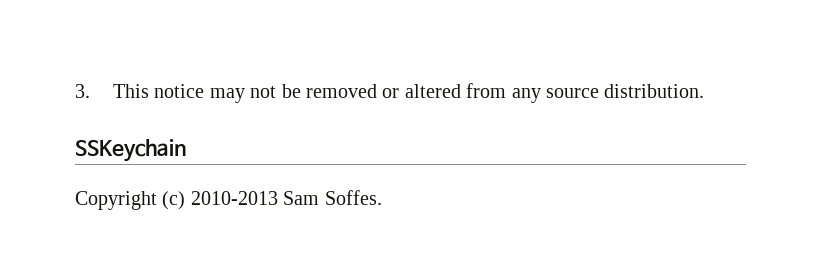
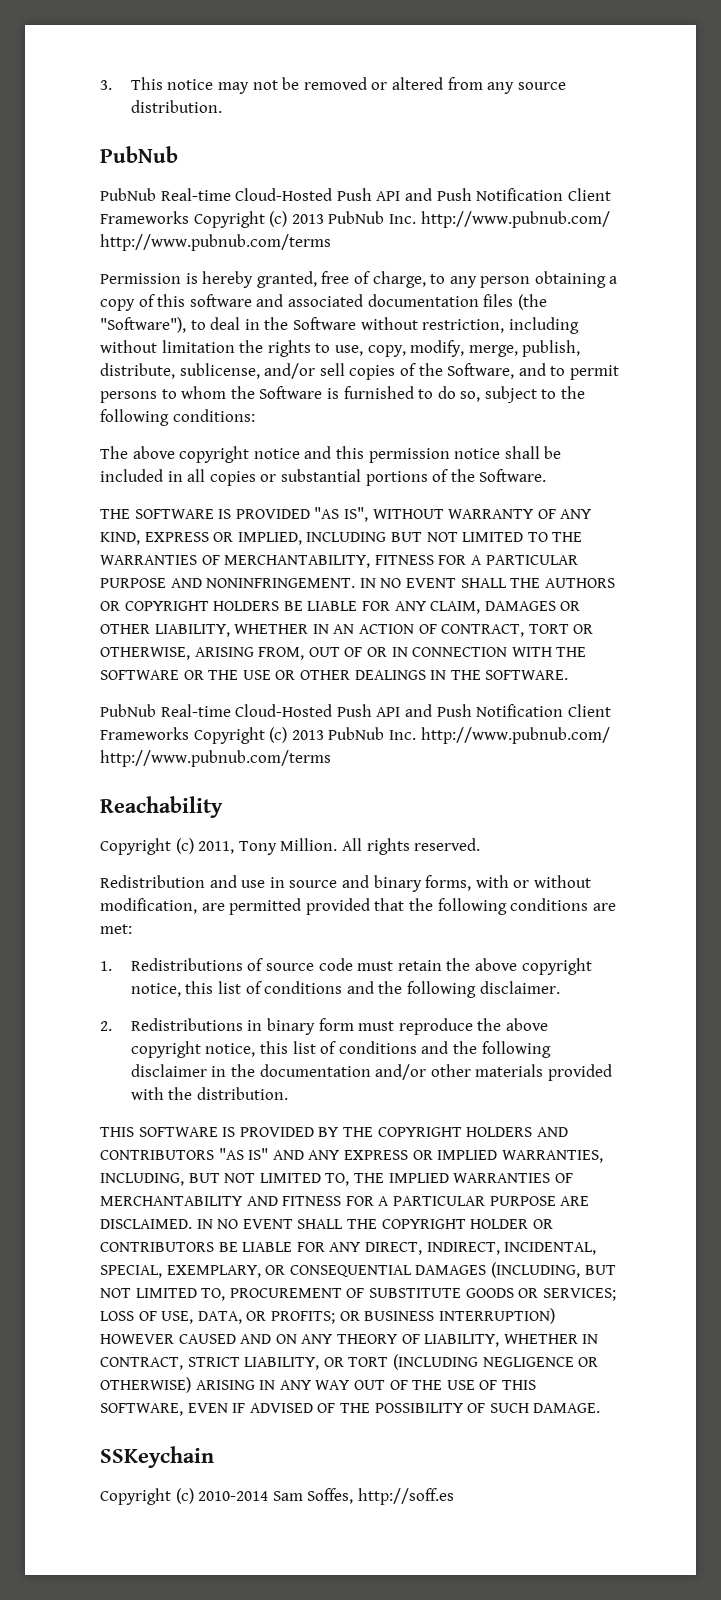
(705, 91) none -> [100,146,178,163] [100,188,611,201] [100,211,610,228] [100,234,331,251] [100,271,618,288] [100,294,547,311] [100,317,579,334] [100,340,581,357] [100,363,619,380] [100,386,586,403] [100,409,255,426] [100,446,562,463] [100,469,547,486] [100,507,592,522] [100,532,583,545] [100,555,578,568] [100,578,615,588] [100,601,581,614] [100,624,594,637] [100,647,587,660] [100,670,569,680] [100,704,611,717] [100,727,610,744] [100,750,331,767] [100,796,223,818] [100,838,481,855] [100,875,591,892] [100,898,616,915] [100,924,132,934] [100,958,592,975] [130,981,560,998] [100,1018,549,1035] [130,1041,551,1058] [130,1064,613,1081] [130,1087,289,1100] [100,1127,568,1137] [100,1148,603,1163] [100,1173,573,1186] [100,1196,590,1206] [100,1219,553,1229] [100,1242,597,1255] [100,1262,616,1278] [100,1288,616,1301] [100,1308,555,1324] [100,1334,599,1347] [100,1354,599,1370] [100,1377,536,1393] [100,1403,601,1416] // PubNub // PubNub Real-time Cloud-Hosted Push API and Push Notification Client Frameworks Copyright (c) 2013 PubNub Inc. http://www.pubnub.com/ http://www.pubnub.com/terms // Permission is hereby granted, free of charge, to any person obtaining a copy of this software and associated documentation files (the "Software"), to deal in the Software without restriction, including without limitation the rights to use, copy, modify, merge, publish, distribute, sublicense, and/or sell copies of the Software, and to permit persons to whom the Software is furnished to do so, subject to the following conditions: // The above copyright notice and this permission notice shall be included in all copies or substantial portions of the Software. // THE SOFTWARE IS PROVIDED "AS IS", WITHOUT WARRANTY OF ANY KIND, EXPRESS OR IMPLIED, INCLUDING BUT NOT LIMITED TO THE WARRANTIES OF MERCHANTABILITY, FITNESS FOR A PARTICULAR PURPOSE AND NONINFRINGEMENT. IN NO EVENT SHALL THE AUTHORS OR COPYRIGHT HOLDERS BE LIABLE FOR ANY CLAIM, DAMAGES OR OTHER LIABILITY, WHETHER IN AN ACTION OF CONTRACT, TORT OR OTHERWISE, ARISING FROM, OUT OF OR IN CONNECTION WITH THE SOFTWARE OR THE USE OR OTHER DEALINGS IN THE SOFTWARE. // PubNub Real-time Cloud-Hosted Push API and Push Notification Client Frameworks Copyright (c) 2013 PubNub Inc. http://www.pubnub.com/ http://www.pubnub.com/terms // Reachability // Copyright (c) 2011, Tony Million. All rights reserved. // Redistribution and use in source and binary forms, with or without modification, are permitted provided that the following conditions are met: // 1. Redistributions of source code must retain the above copyright notice, this list of conditions and the following disclaimer. // 2. Redistributions in binary form must reproduce the above copyright notice, this list of conditions and the following disclaimer in the documentation and/or other materials provided with the distribution. // THIS SOFTWARE IS PROVIDED BY THE COPYRIGHT HOLDERS AND CONTRIBUTORS "AS IS" AND ANY EXPRESS OR IMPLIED WARRANTIES, INCLUDING, BUT NOT LIMITED TO, THE IMPLIED WARRANTIES OF MERCHANTABILITY AND FITNESS FOR A PARTICULAR PURPOSE ARE DISCLAIMED. IN NO EVENT SHALL THE COPYRIGHT HOLDER OR CONTRIBUTORS BE LIABLE FOR ANY DIRECT, INDIRECT, INCIDENTAL, SPECIAL, EXEMPLARY, OR CONSEQUENTIAL DAMAGES (INCLUDING, BUT NOT LIMITED TO, PROCUREMENT OF SUBSTITUTE GOODS OR SERVICES; LOSS OF USE, DATA, OR PROFITS; OR BUSINESS INTERRUPTION) HOWEVER CAUSED AND ON ANY THEORY OF LIABILITY, WHETHER IN CONTRACT, STRICT LIABILITY, OR TORT (INCLUDING NEGLIGENCE OR OTHERWISE) ARISING IN ANY WAY OUT OF THE USE OF THIS SOFTWARE, EVEN IF ADVISED OF THE POSSIBILITY OF SUCH DAMAGE.
[190,190,382,205] 2010-2013 Sam Soffes. -> [198,1488,454,1505] 2010-2014 Sam Soffes, http://soff.es

